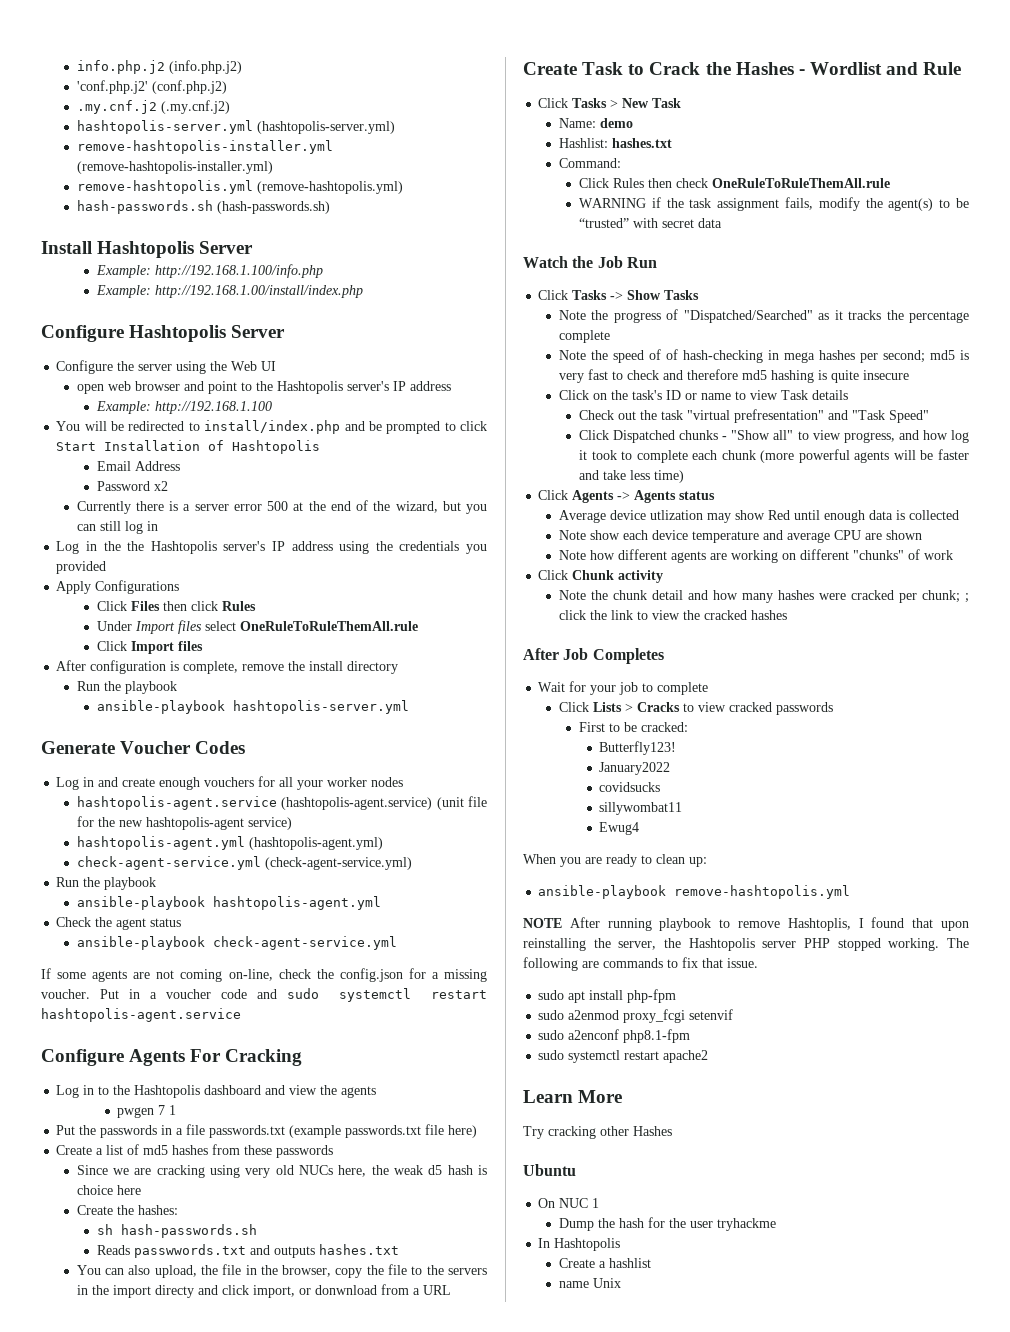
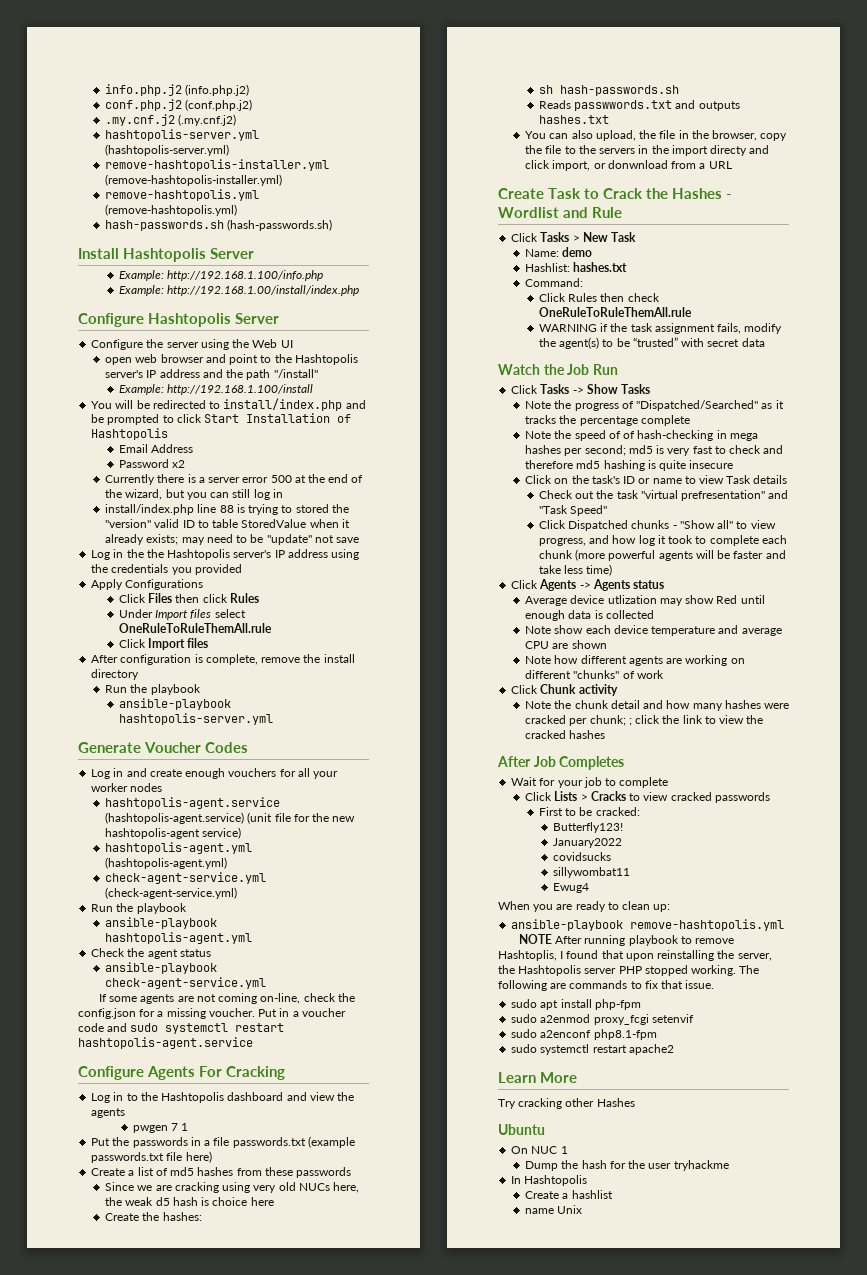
[76,80,148,94] 'conf.php.j2' -> [105,99,183,111] conf.php.j2
[95,401,272,414] // Example: http://192.168.1.100 -> [202,369,318,380] [118,384,314,395] and the path "/install" // Example: http://192.168.1.100/install
(158, 526) none -> [105,504,349,515] [105,519,350,528] [105,534,359,545] // install/index.php line 88 is trying to stored the "version" valid ID to table StoredValue when it already exists; may need to be "update" not save

